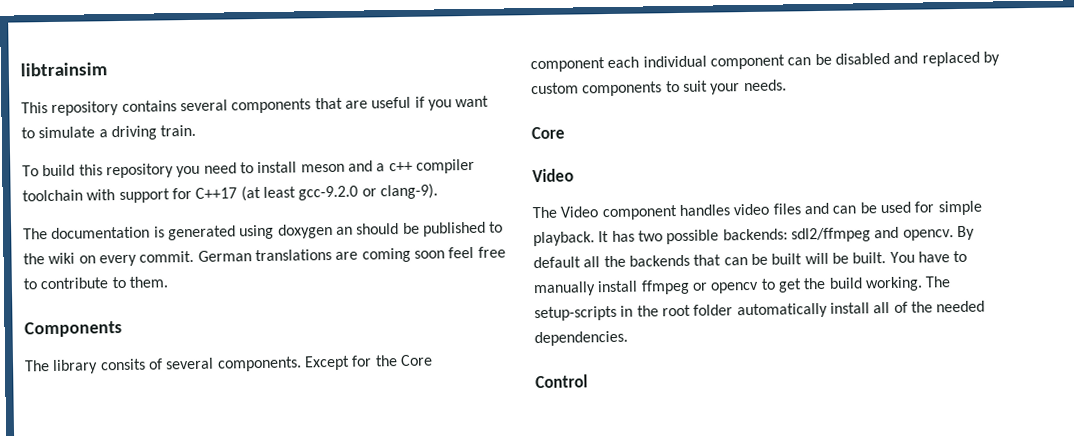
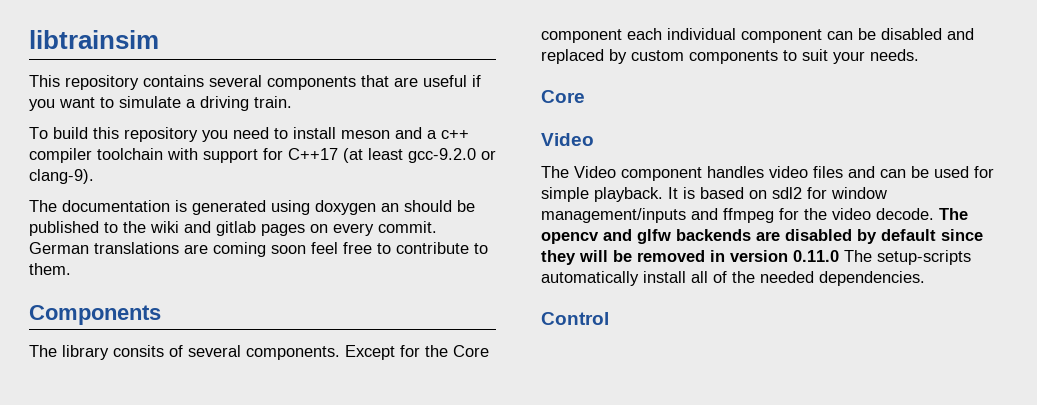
(76, 258) none -> [184,221,305,236] and gitlab pages
[611,225,975,245] [533,250,968,269] [533,276,952,297] [534,304,734,322] has two possible backends: sdl2/ffmpeg and opencv. By default all the backends that can be built will be built. You have to manually install ffmpeg or opencv to get the build working. The setup-scripts in the root folder -> [683,187,887,199] [541,208,968,223] [541,229,983,244] [541,250,971,265] is based on sdl2 for window management/inputs and ffmpeg for the video decode. The opencv and glfw backends are disabled by default since they will be removed in version 0.11.0 The setup-scripts

